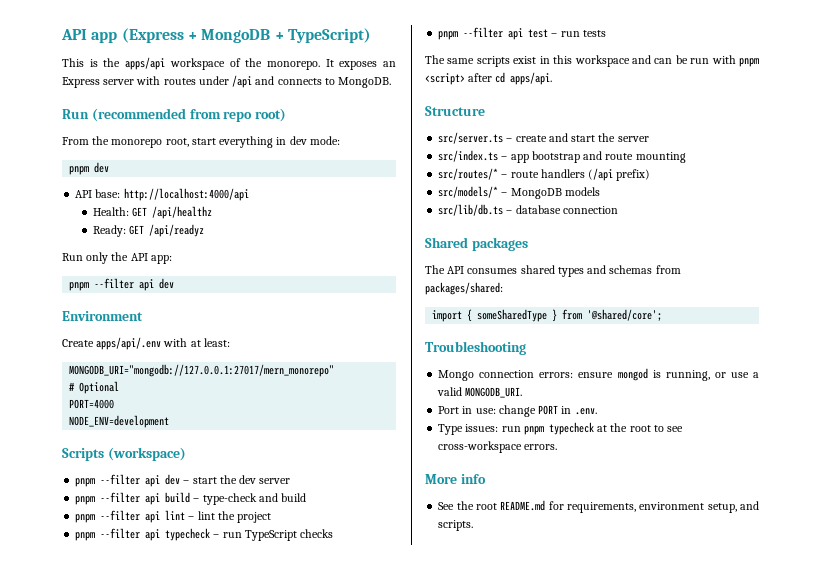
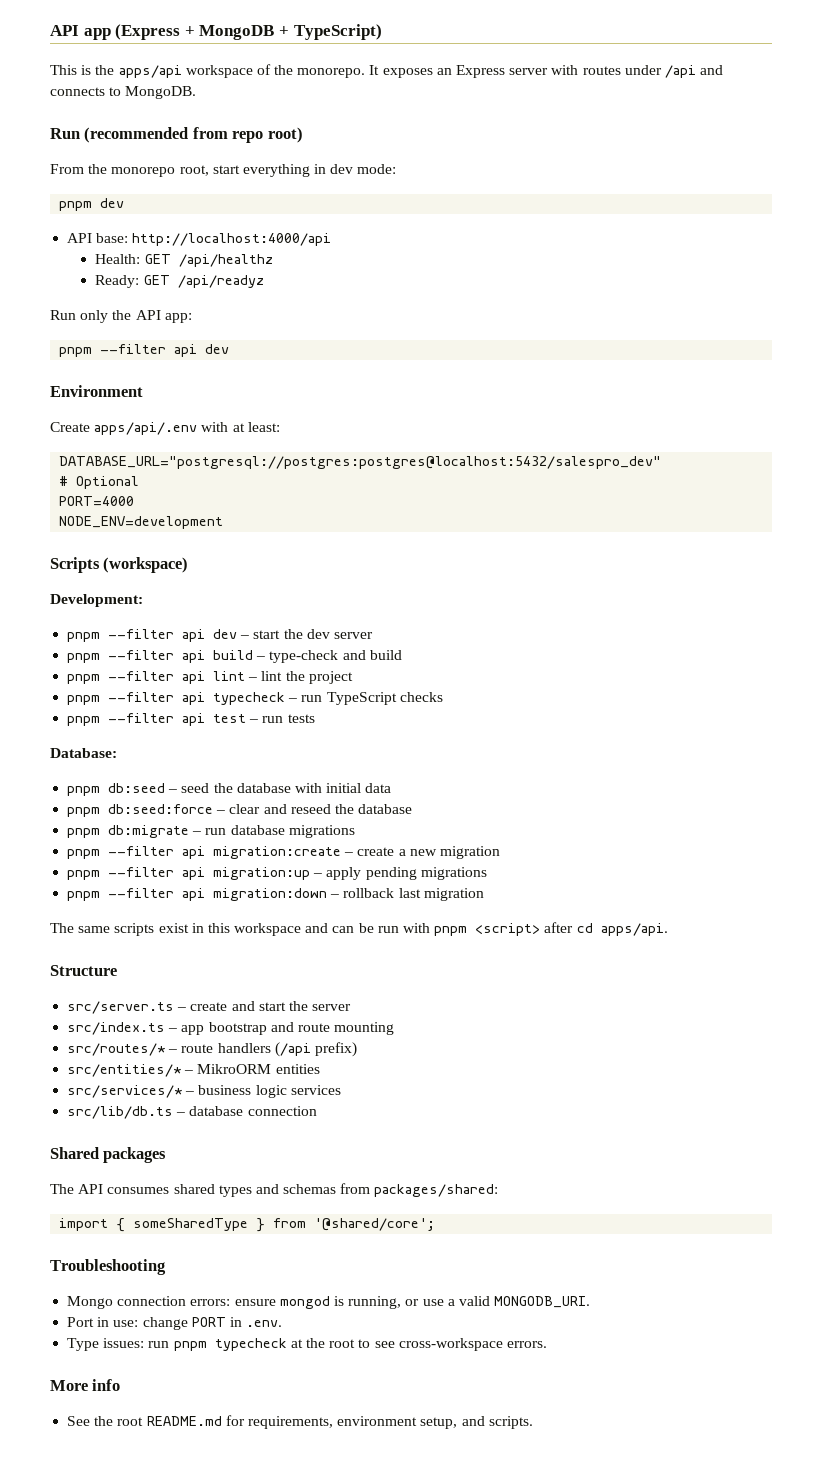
[69,364,335,377] MONGODB_URI="mongodb://127.0.0.1:27017/mern_monorepo" -> [59,456,662,469] DATABASE_URL="postgresql://postgres:postgres@localhost:5432/salespro_dev"
(186, 454) none -> [50,594,143,607] // Development:
(606, 33) none -> [50,748,117,758] [67,783,392,796] [67,804,413,817] [67,825,355,838] [67,846,500,859] [67,867,487,880] [67,888,484,901] // Database: // pnpm db:seed – seed the database with initial data // pnpm db:seed:force – clear and reseed the database // pnpm db:migrate – run database migrations // pnpm --filter api migration:create – create a new migration // pnpm --filter api migration:up – apply pending migrations // pnpm --filter api migration:down – rollback last migration
[438,186,600,199] src/models/* – MongoDB models -> [67,1064,320,1077] [67,1085,341,1098] src/entities/* – MikroORM entities // src/services/* – business logic services

